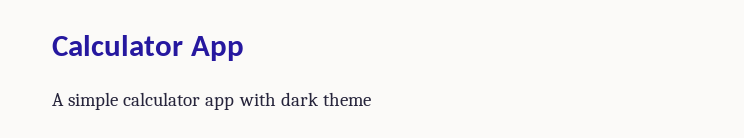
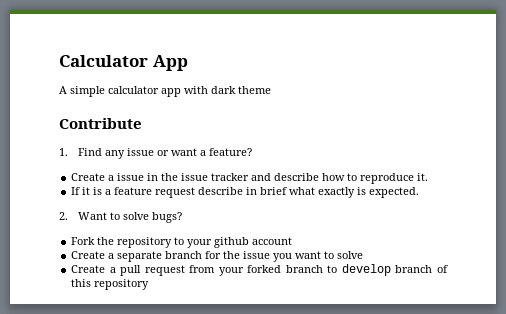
(371, 99) none -> [59,118,142,129] [59,148,253,159] [71,173,429,184] [71,187,420,198] [59,212,183,223] [71,237,293,248] [71,251,364,262] [71,264,449,276] [71,279,150,290] // Contribute // 1. Find any issue or want a feature? // Create a issue in the issue tracker and describe how to reproduce it. // If it is a feature request describe in brief what exactly is expected. // 2. Want to solve bugs? // Fork the repository to your github account // Create a separate branch for the issue you want to solve // Create a pull request from your forked branch to develop branch of this repository

